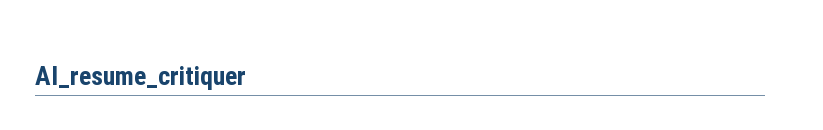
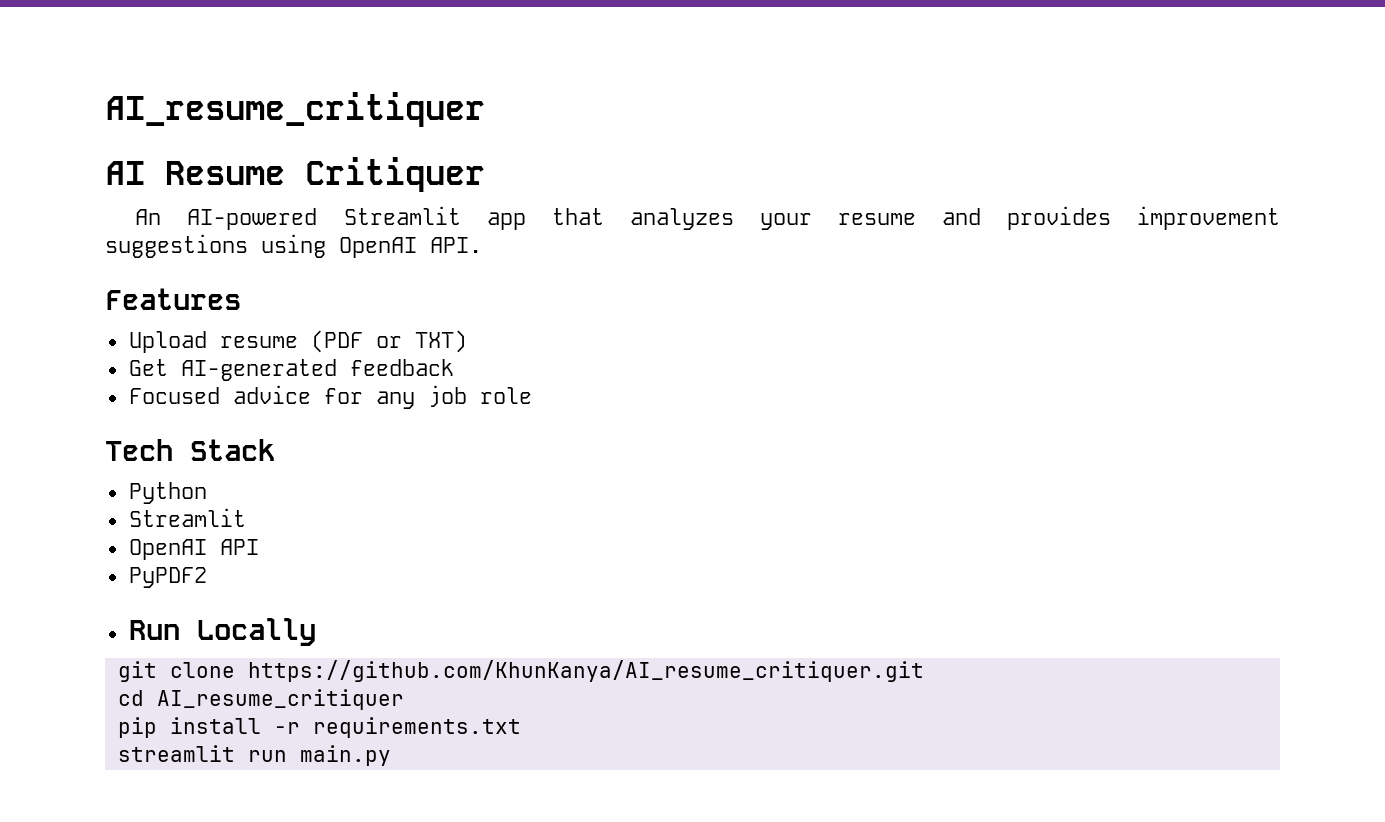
[35,66,246,90] AI_resume_critiquer -> [105,92,485,127] [105,157,485,192] [135,206,1280,230] [105,234,482,258] [105,288,241,310] [128,330,467,353] [128,359,454,381] [128,385,532,409] [105,439,275,461] [128,482,207,504] [128,508,246,527] [128,539,259,560] [128,567,207,588] [128,618,316,646] [117,660,924,682] [117,689,404,710] [117,717,521,738] [117,745,391,766] AI_resume_critiquer // AI Resume Critiquer // An AI-powered Streamlit app that analyzes your resume and provides improvement suggestions using OpenAI API. // Features // Upload resume (PDF or TXT) // Get AI-generated feedback // Focused advice for any job role // Tech Stack // Python // Streamlit // OpenAI API // PyPDF2 // Run Locally // git clone https://github.com/KhunKanya/AI_resume_critiquer.git // cd AI_resume_critiquer // pip install -r requirements.txt // streamlit run main.py

